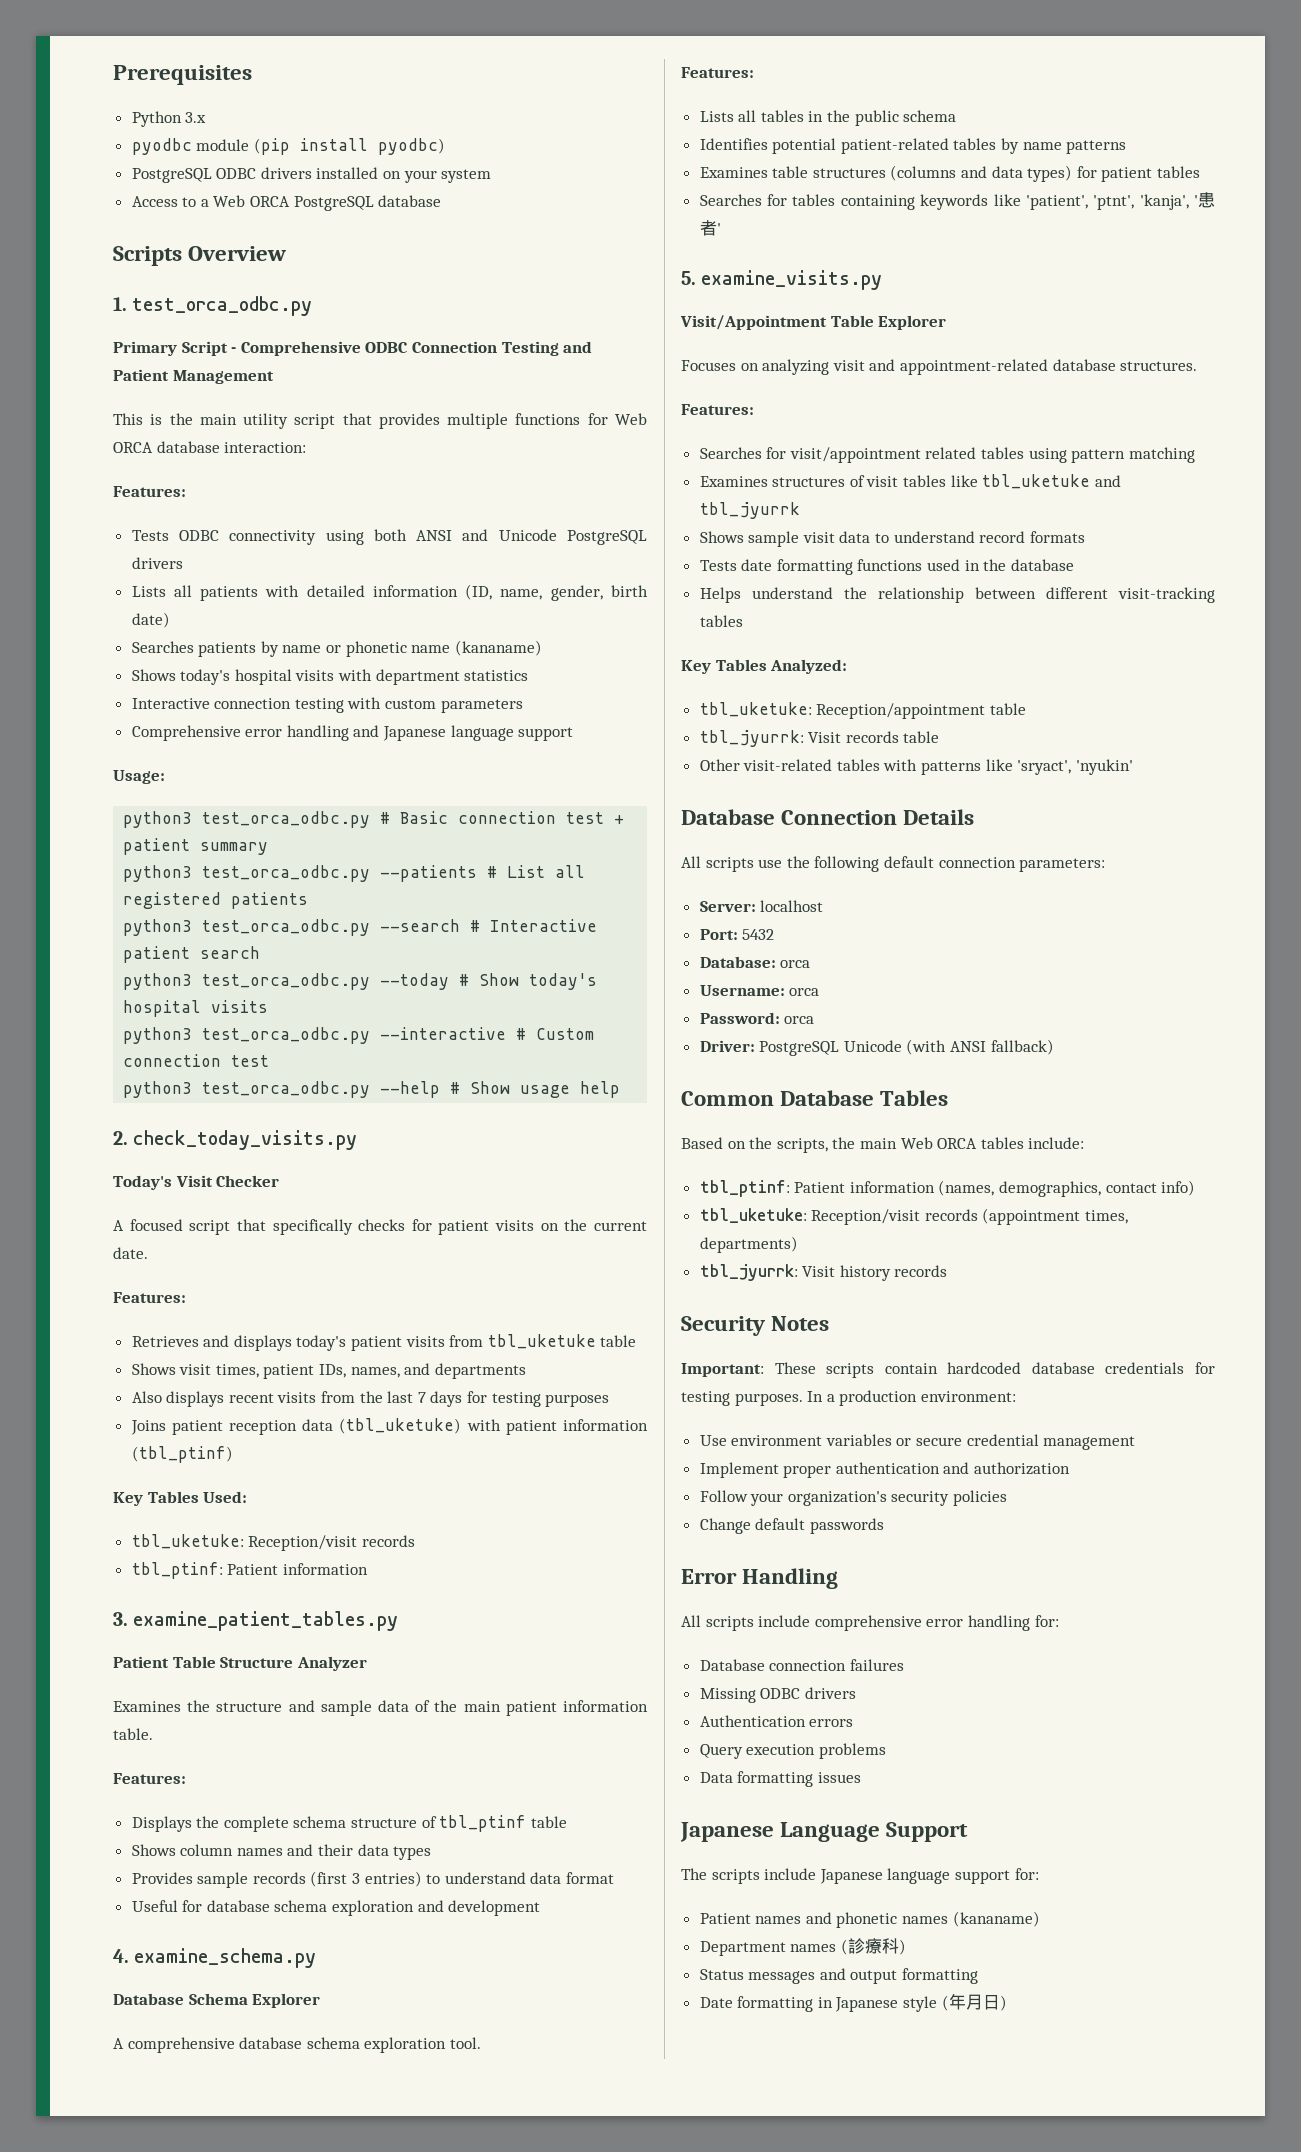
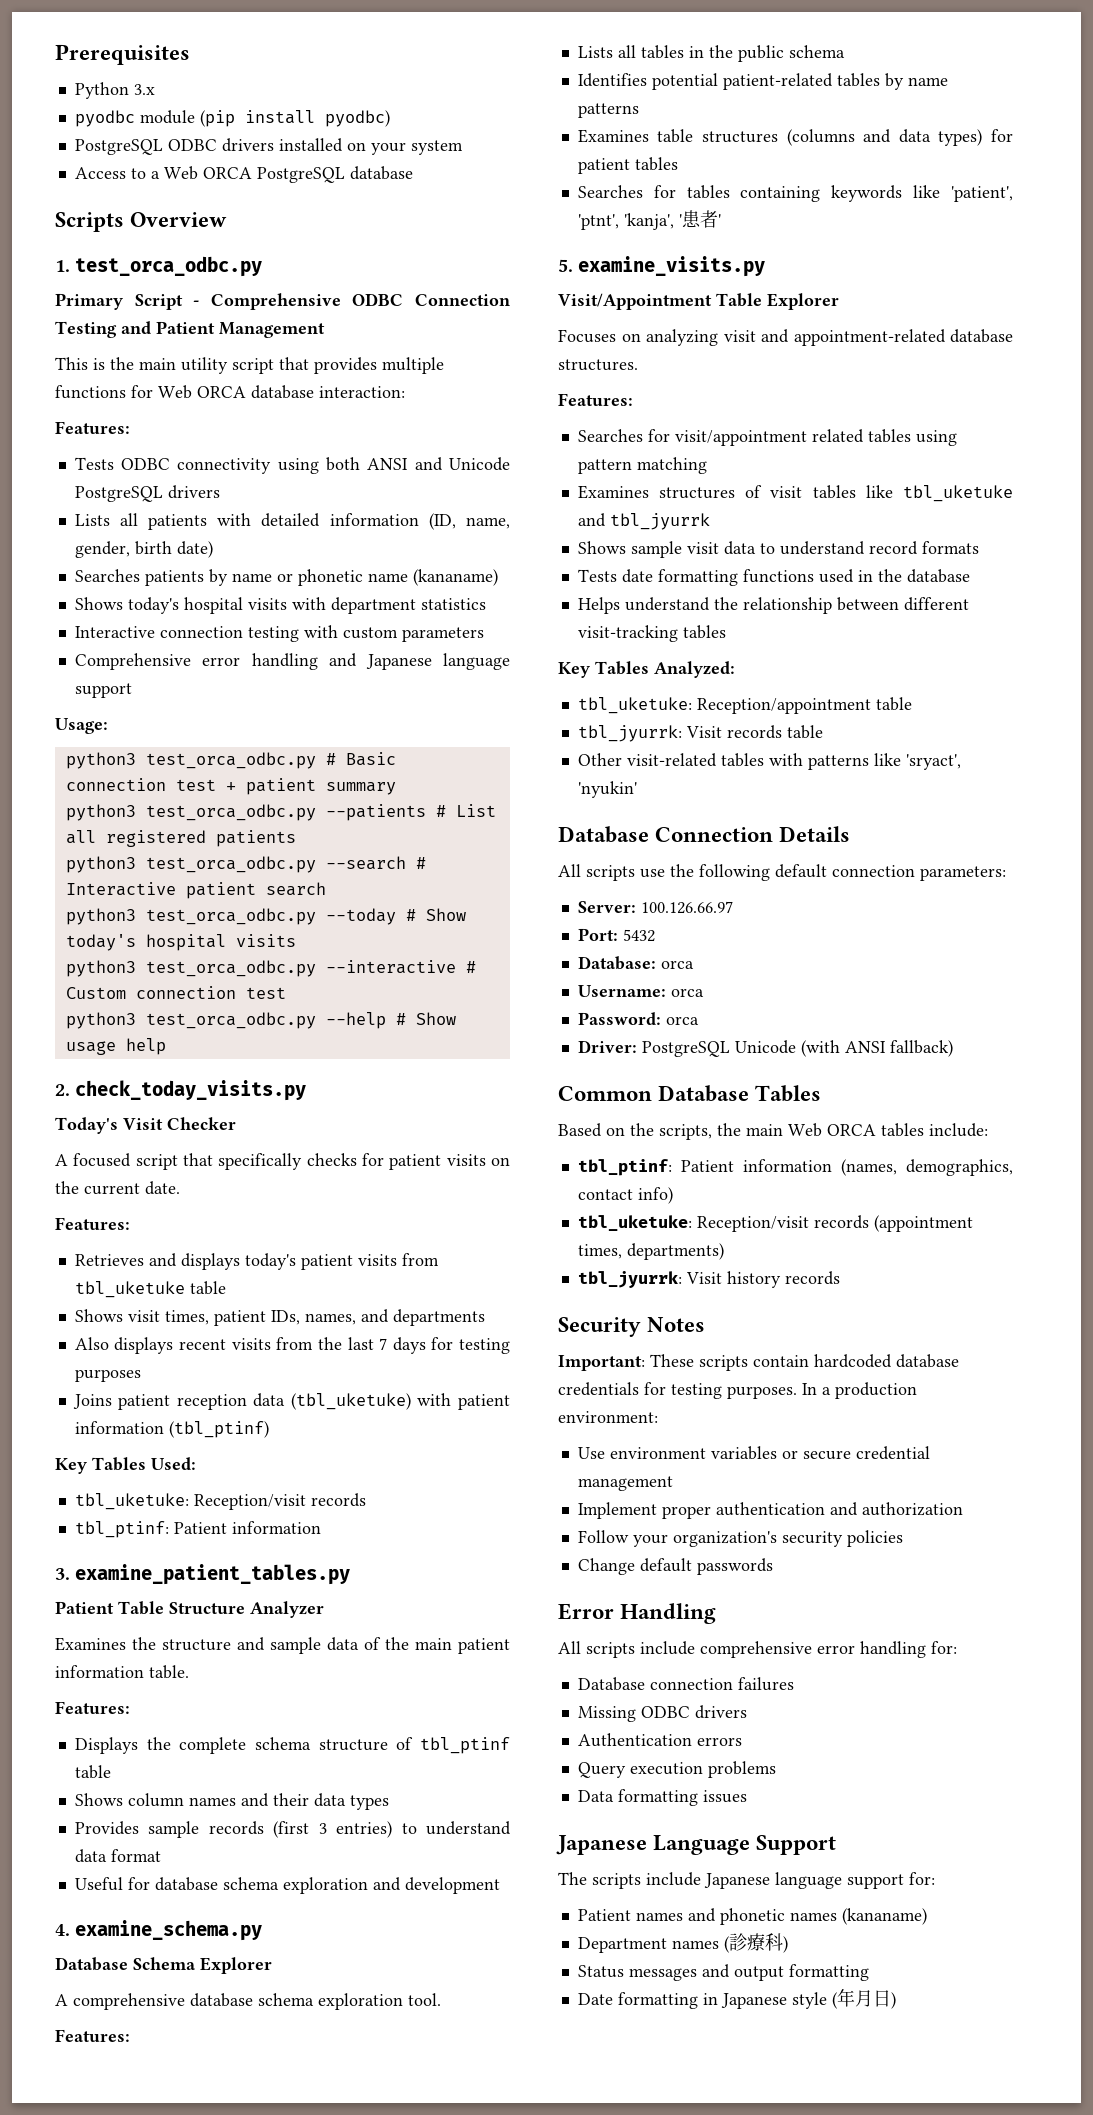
[760,900,824,912] localhost -> [640,901,733,914] 100.126.66.97

